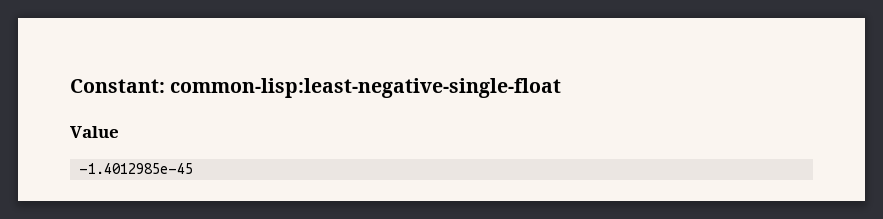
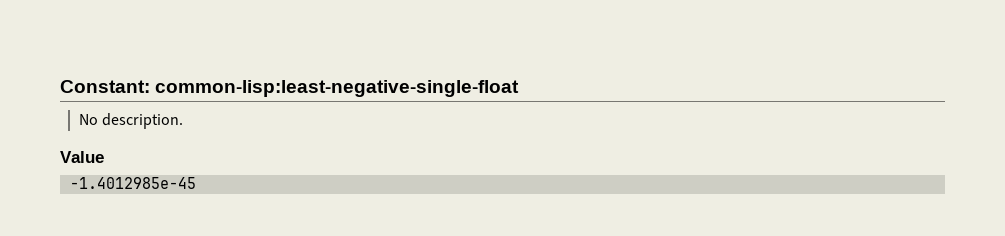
(562, 88) none -> [79,113,184,129] // No description.

